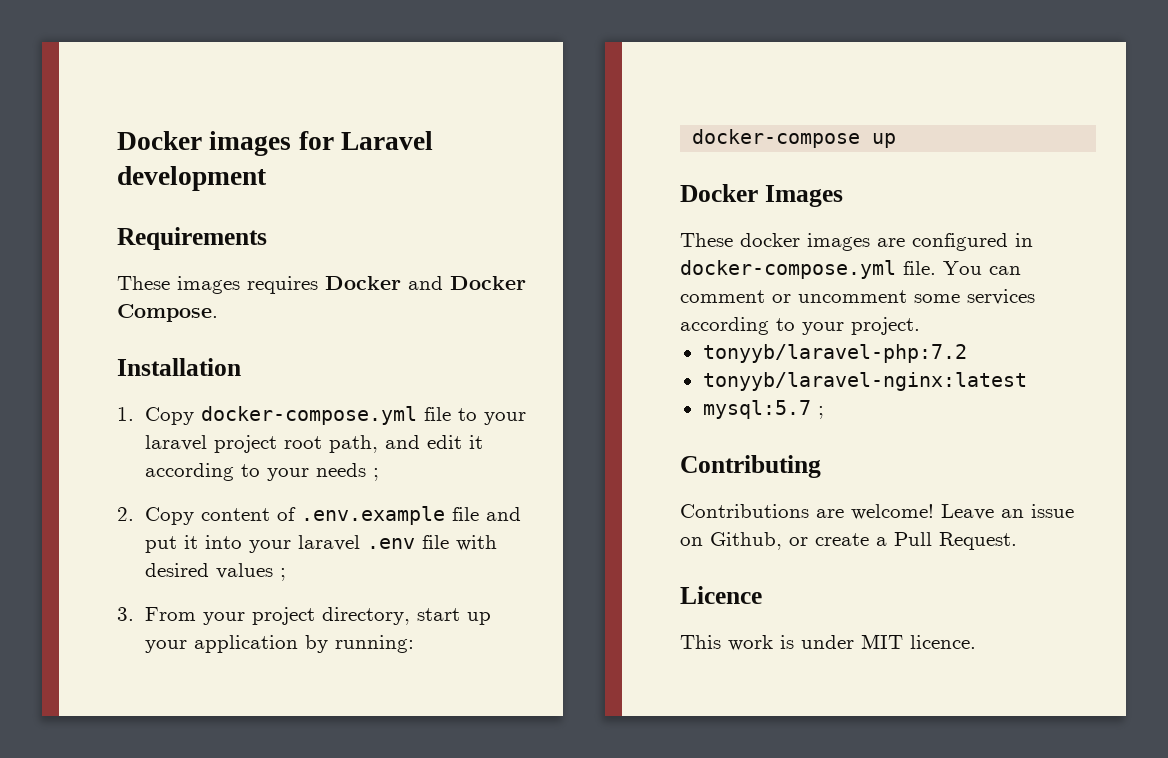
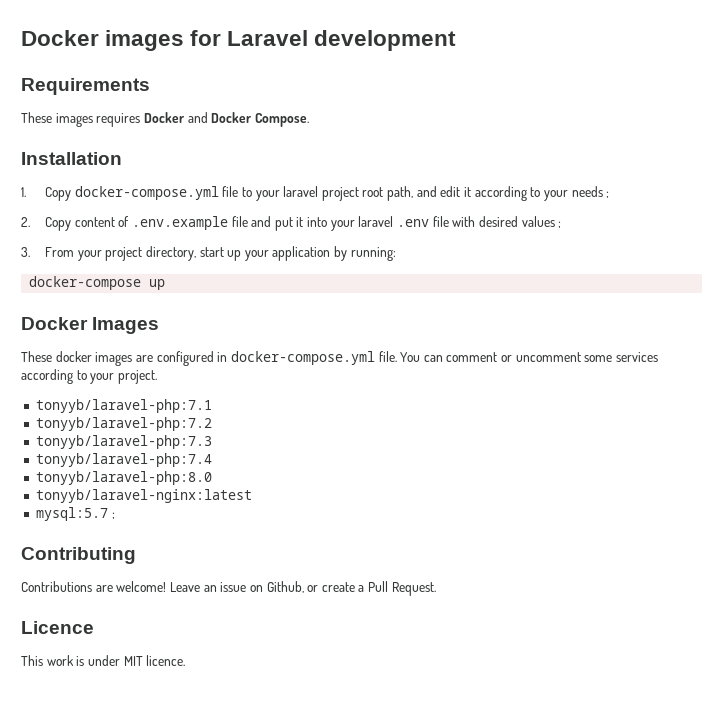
(920, 326) none -> [35,399,212,413] // tonyyb/laravel-php:7.1
(967, 353) none -> [35,435,212,449] [35,453,212,467] [35,471,212,485] // tonyyb/laravel-php:7.3 // tonyyb/laravel-php:7.4 // tonyyb/laravel-php:8.0

